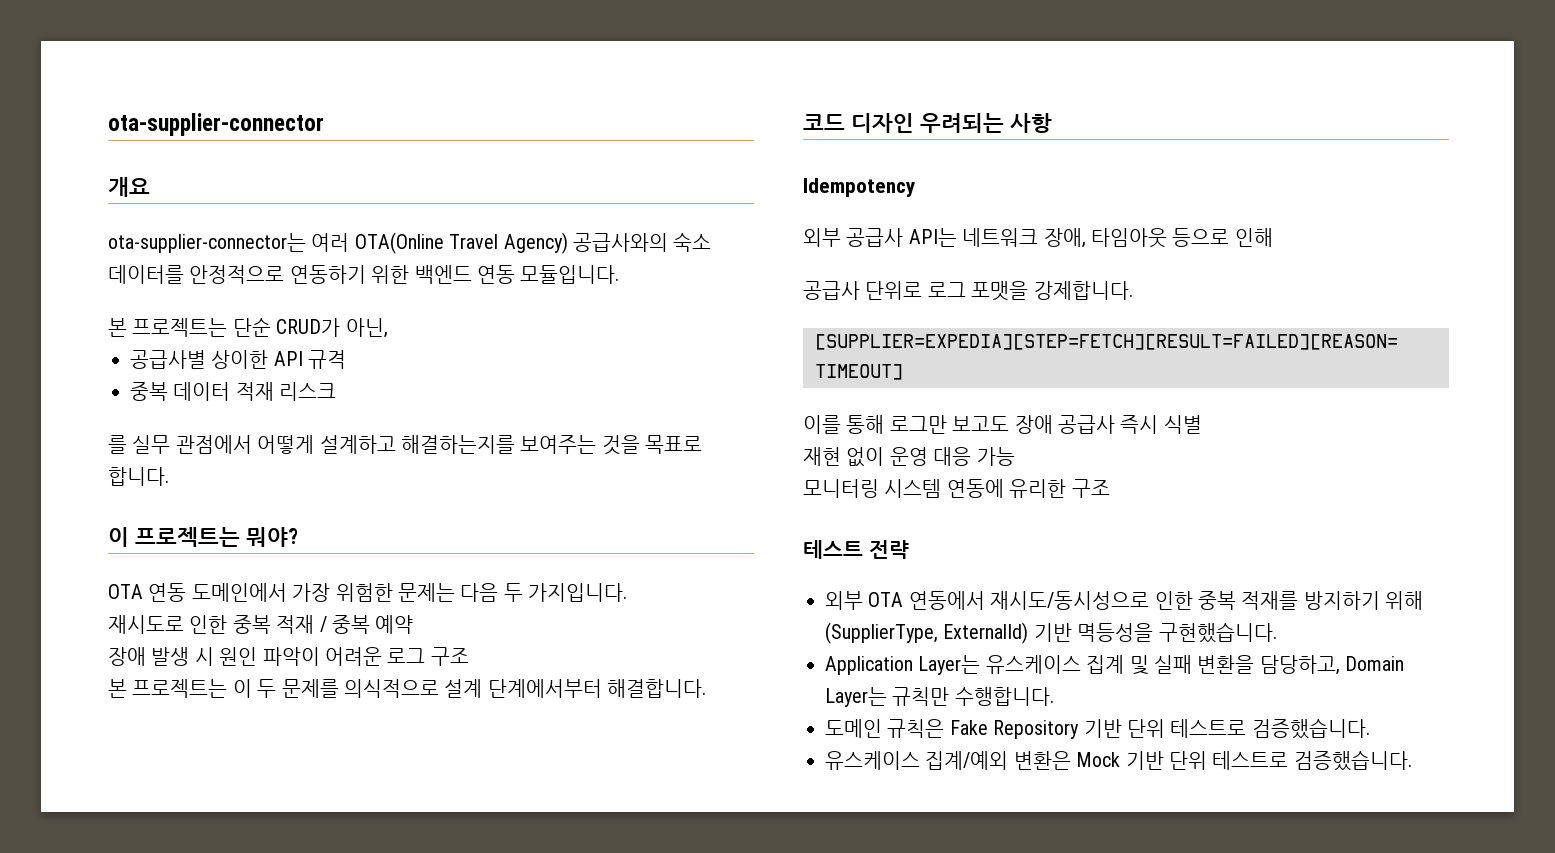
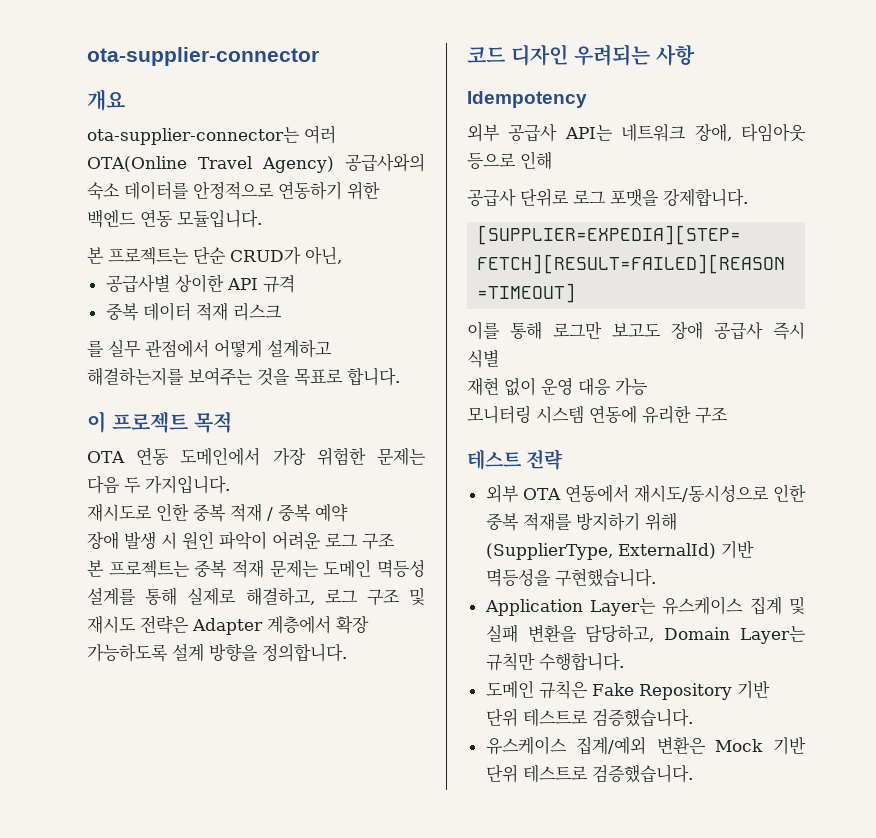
[134,527,298,547] 프로젝트는 뭐야? -> [112,411,232,433] 프로젝트 목적
[232,679,707,698] 이 두 문제를 의식적으로 설계 단계에서부터 해결합니다. -> [194,559,425,578] [87,587,425,606] [87,615,369,635] [87,643,347,662] 중복 적재 문제는 도메인 멱등성 설계를 통해 실제로 해결하고, 로그 구조 및 재시도 전략은 Adapter 계층에서 확장 가능하도록 설계 방향을 정의합니다.

